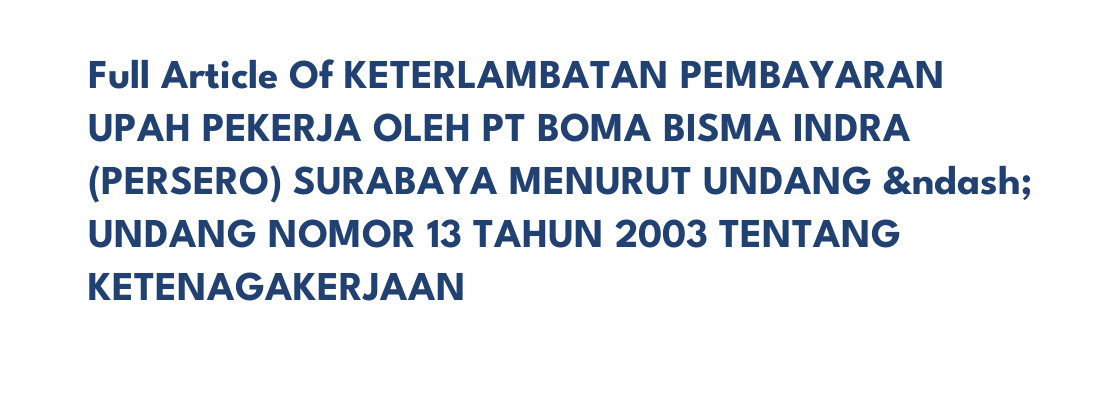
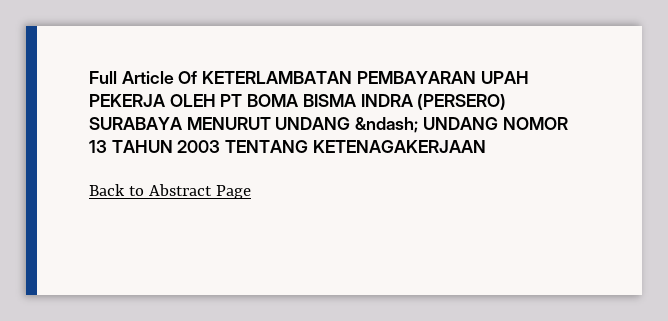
(466, 286) none -> [89,184,251,199] // Back to Abstract Page

